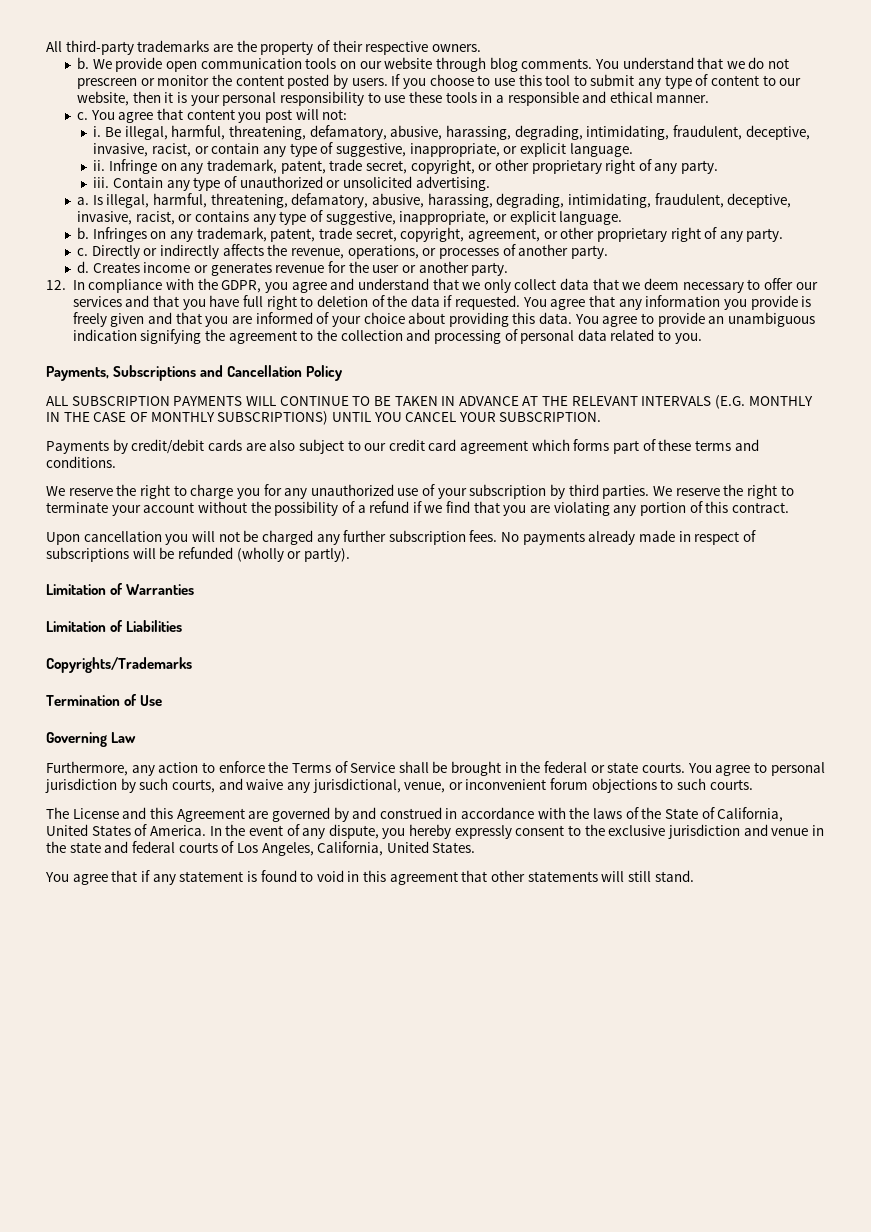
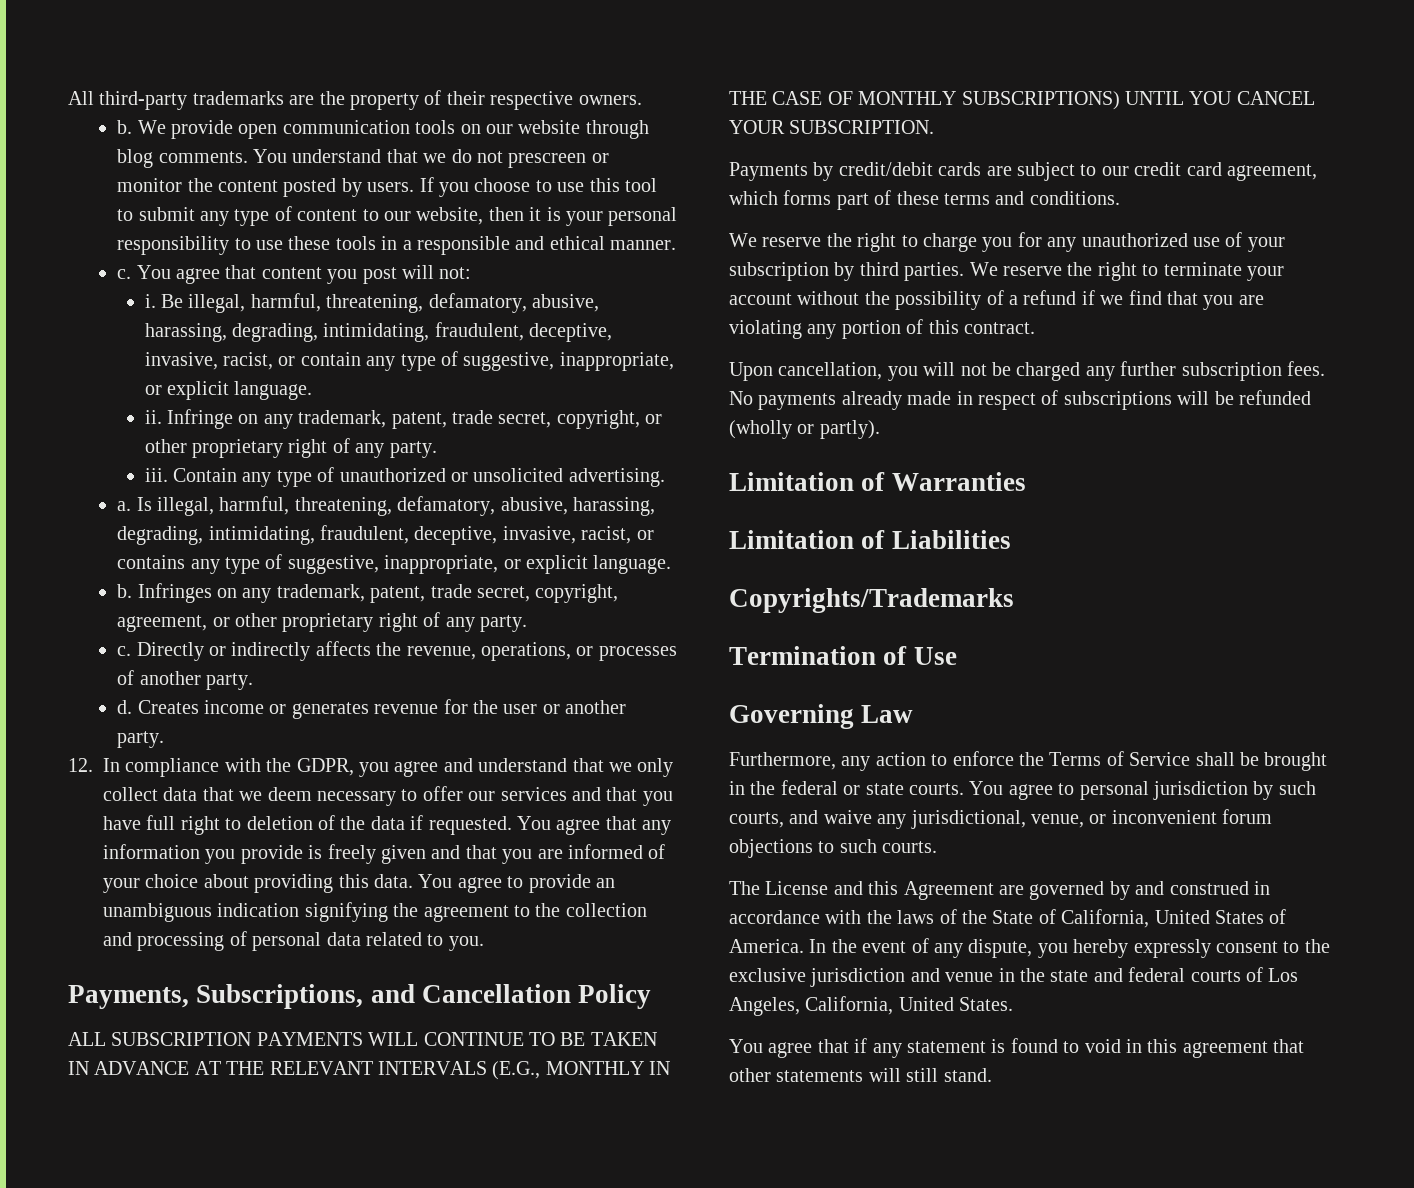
[113,365,197,381] Subscriptions -> [196,984,364,1009] Subscriptions,
[715,395,746,409] (E.G. -> [492,1061,541,1080] (E.G.,
[269,440,296,451] also -> (1012, 171) none
[460,440,529,454] agreement -> [1227,164,1317,181] agreement,
[83,531,162,542] cancellation -> [778,362,883,380] cancellation,

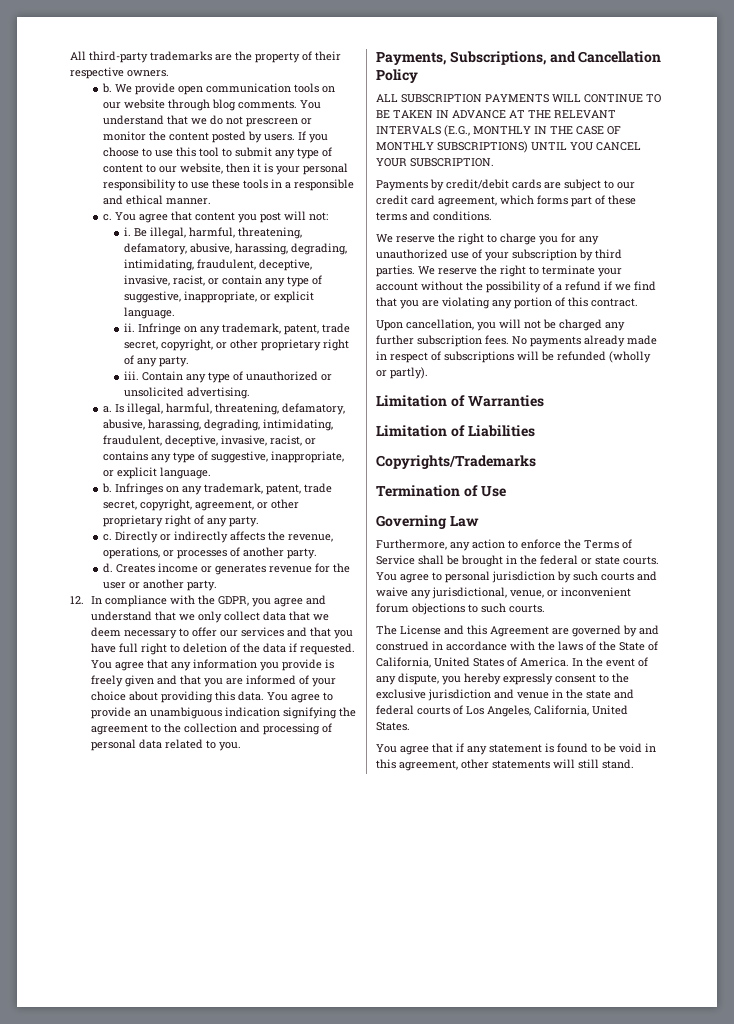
[729,812,784,828] courts, -> [601,572,634,581] courts
(1080, 1047) none -> [603,743,616,753] be
[1182,1039,1305,1058] agreement that -> [399,760,458,771] agreement,

